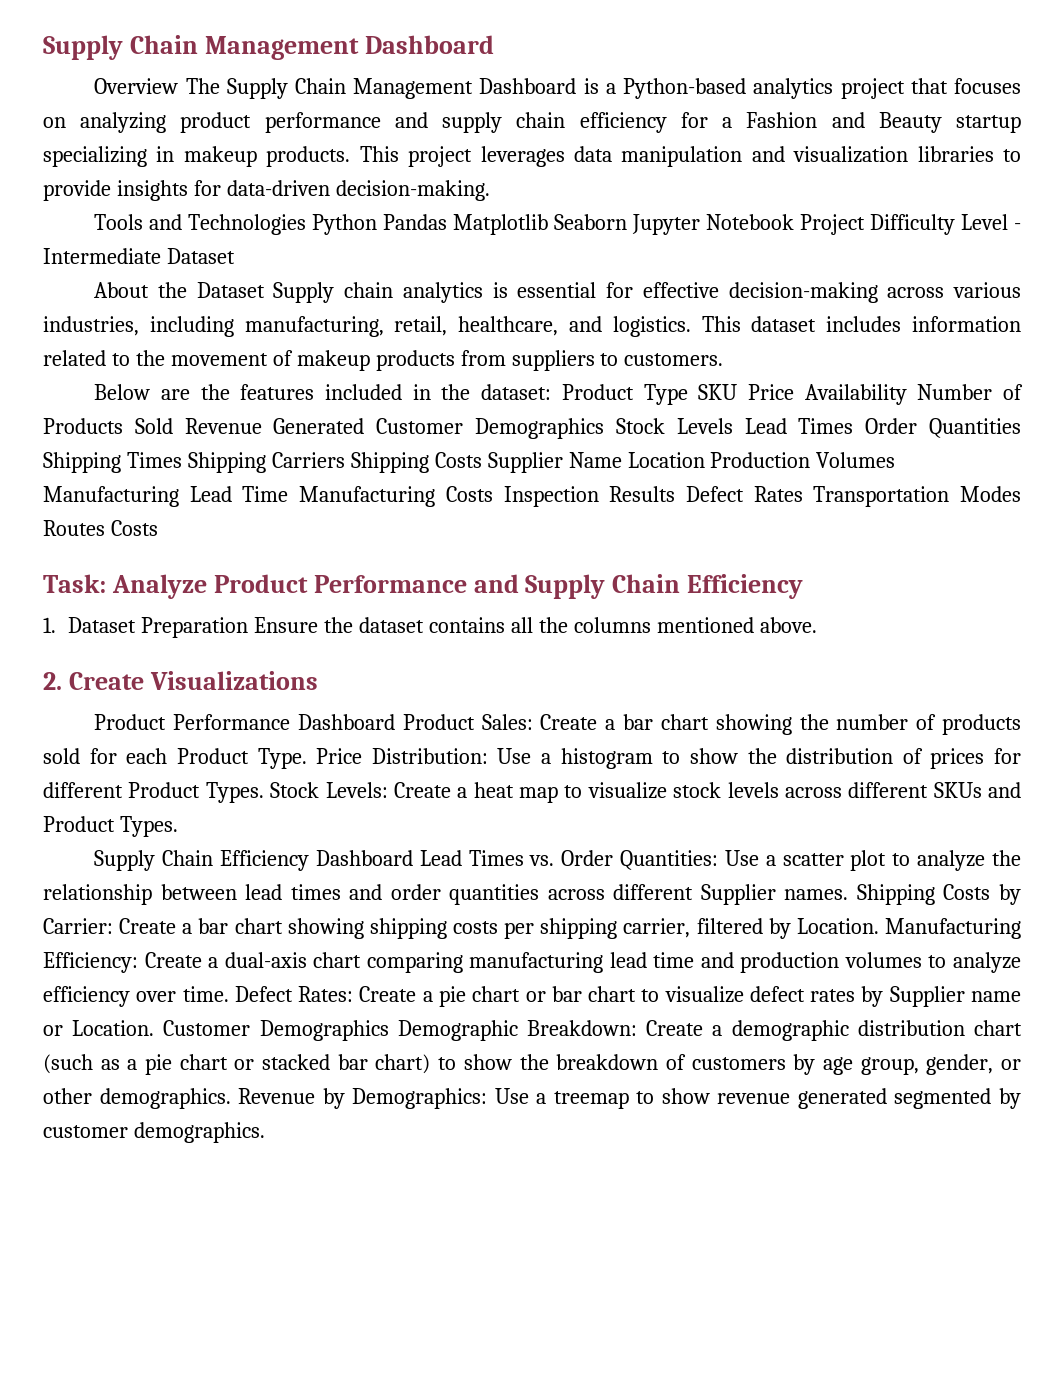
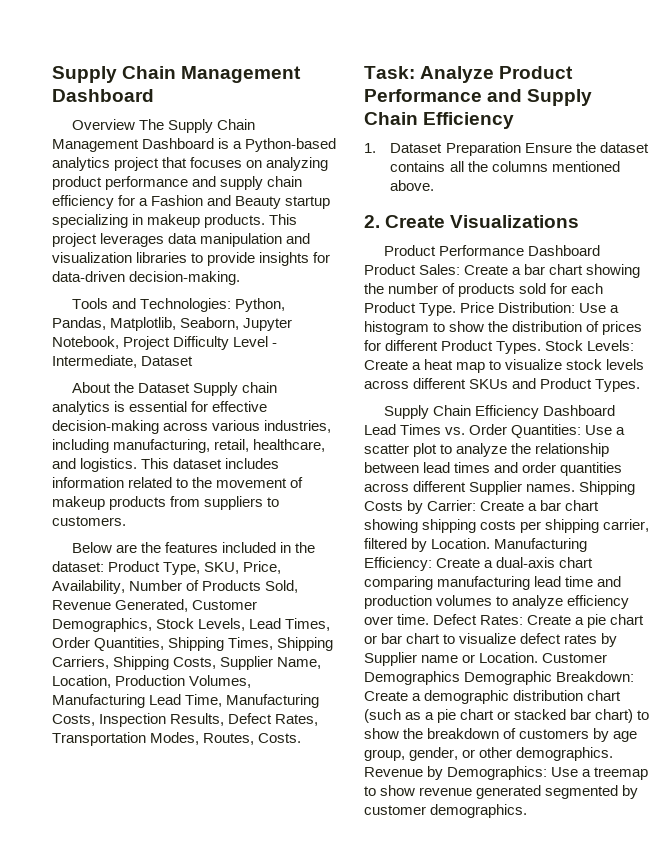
[188,214,795,235] Technologies Python Pandas Matplotlib Seaborn Jupyter Notebook -> [139,298,285,312] [52,317,293,331] [52,336,119,349] Technologies: Python, Pandas, Matplotlib, Seaborn, Jupyter Notebook,
[43,248,161,264] Intermediate -> [52,355,137,368] Intermediate,
[643,384,1024,405] [43,418,1022,439] [43,452,896,473] [43,486,1022,507] [43,520,158,536] Type SKU Price Availability Number of Products Sold Revenue Generated Customer Demographics Stock Levels Lead Times Order Quantities Shipping Times Shipping Carriers Shipping Costs Supplier Name Location Production Volumes Manufacturing Lead Time Manufacturing Costs Inspection Results Defect Rates Transportation Modes Routes Costs -> [163,561,282,575] [52,580,299,594] [52,599,258,612] [52,618,331,632] [52,637,334,651] [52,656,322,670] [52,675,252,688] [52,694,320,708] [52,713,319,727] [52,732,302,746] Type, SKU, Price, Availability, Number of Products Sold, Revenue Generated, Customer Demographics, Stock Levels, Lead Times, Order Quantities, Shipping Times, Shipping Carriers, Shipping Costs, Supplier Name, Location, Production Volumes, Manufacturing Lead Time, Manufacturing Costs, Inspection Results, Defect Rates, Transportation Modes, Routes, Costs.

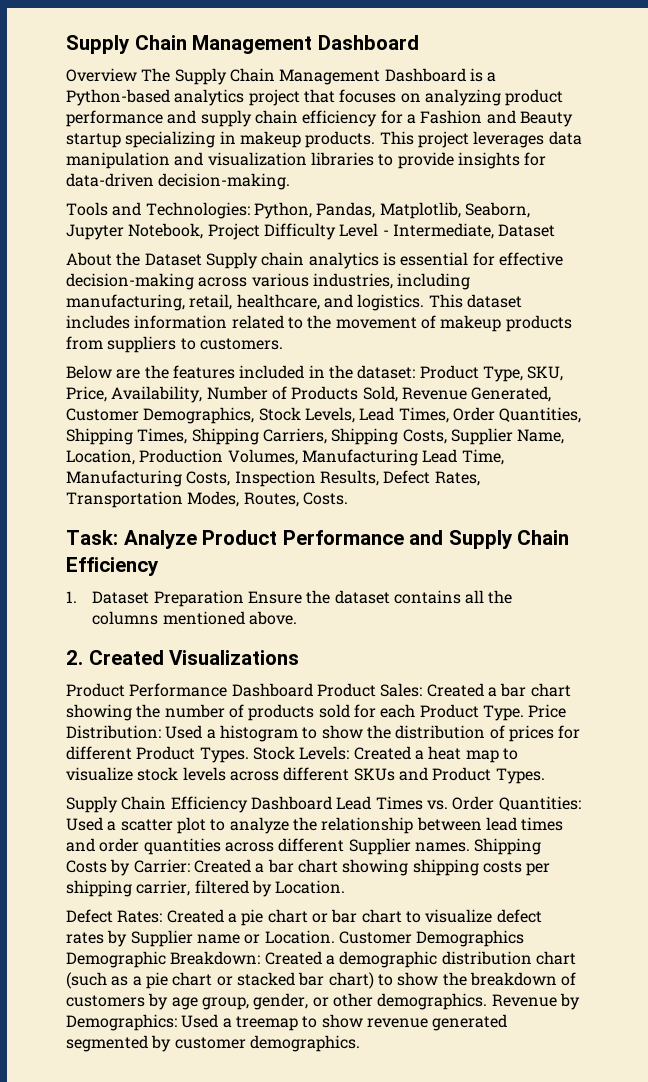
[385,215,446,228] Create -> [88,650,164,665] Created
[464,265,509,275] Create -> [426,683,484,697] Created
[579,303,607,313] Use -> [165,725,203,739] Used
[364,360,408,370] Create -> [353,746,411,760] Created
[585,425,613,435] Use -> [66,817,103,831] Used
[480,501,525,511] Create -> [193,859,251,873] Created
[494,538,588,552] [364,557,594,571] [364,576,622,590] [364,595,630,609] [364,614,430,625] Manufacturing Efficiency: Create a dual-axis chart comparing manufacturing lead time and production volumes to analyze efficiency over time. -> (346, 887) //
[527,615,572,625] Create -> [166,909,224,923] Created
[364,691,408,701] Create -> [264,951,322,965] Created
[551,767,579,777] Use -> [181,1014,219,1028] Used

